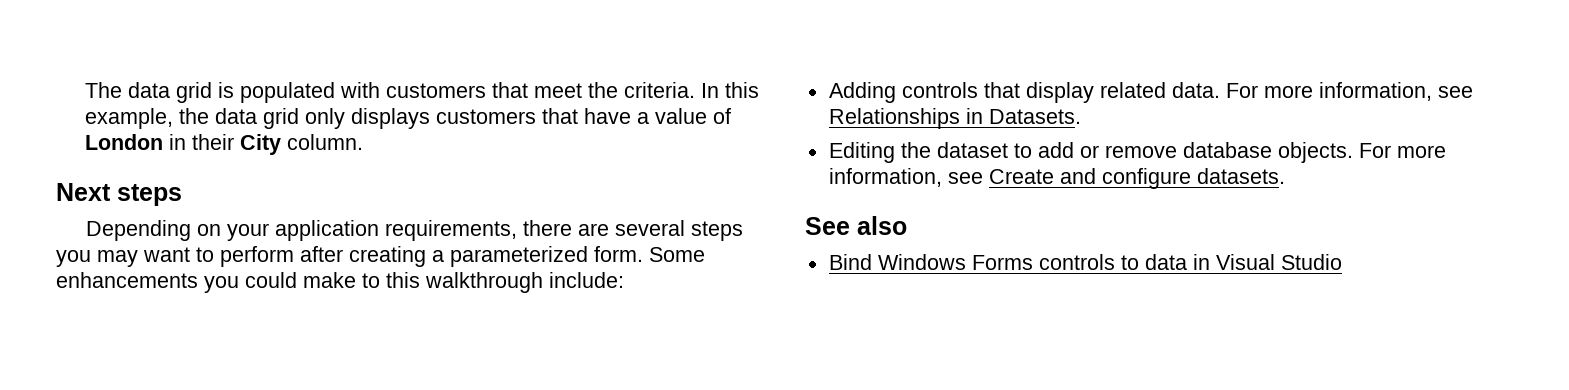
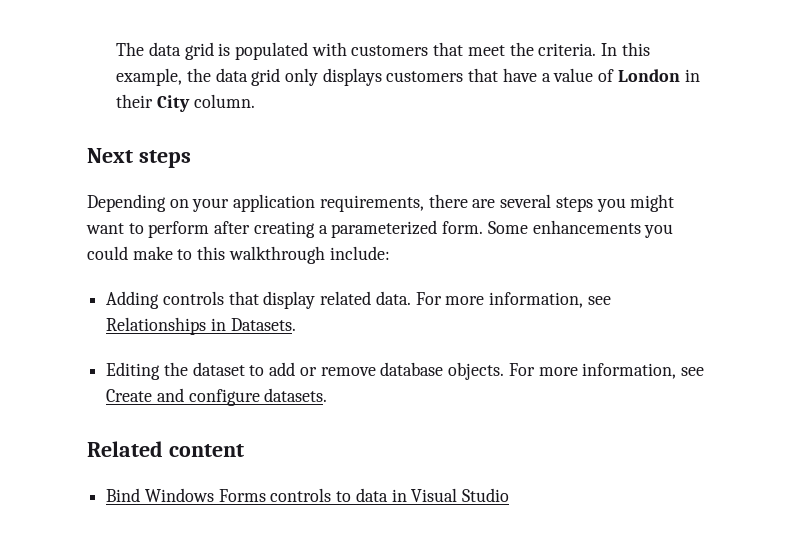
[97,250,138,267] may -> [630,194,675,212] might
[805,216,907,235] See also -> [87,441,244,457] Related content

